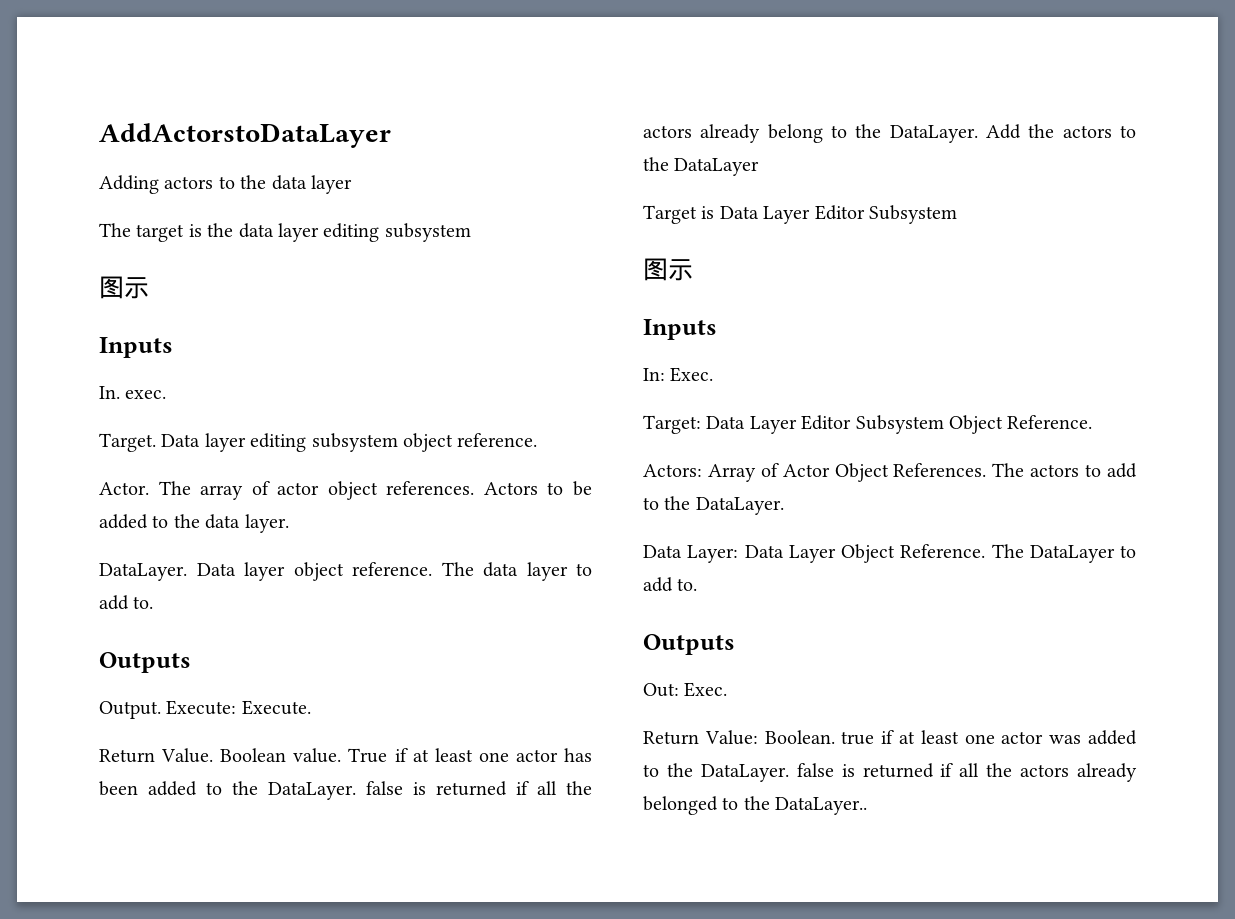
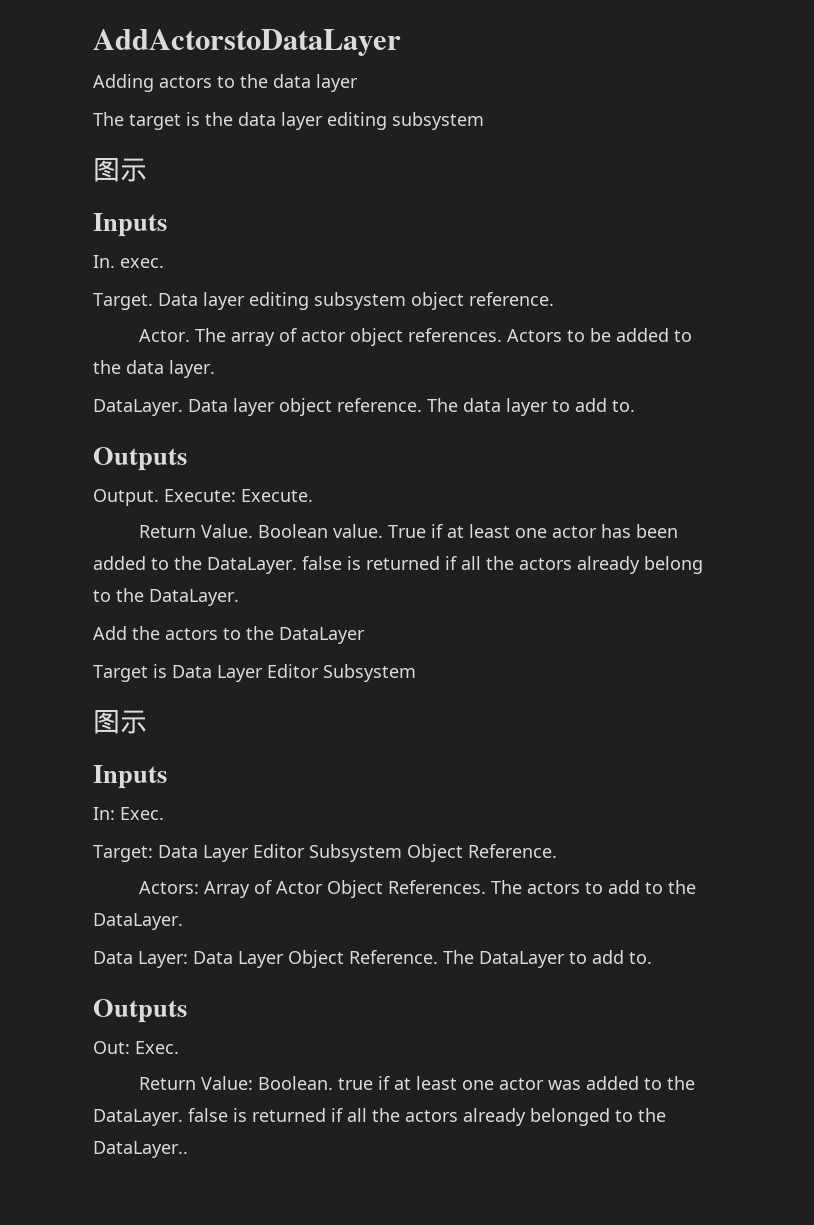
(978, 134) none -> (239, 597) //

